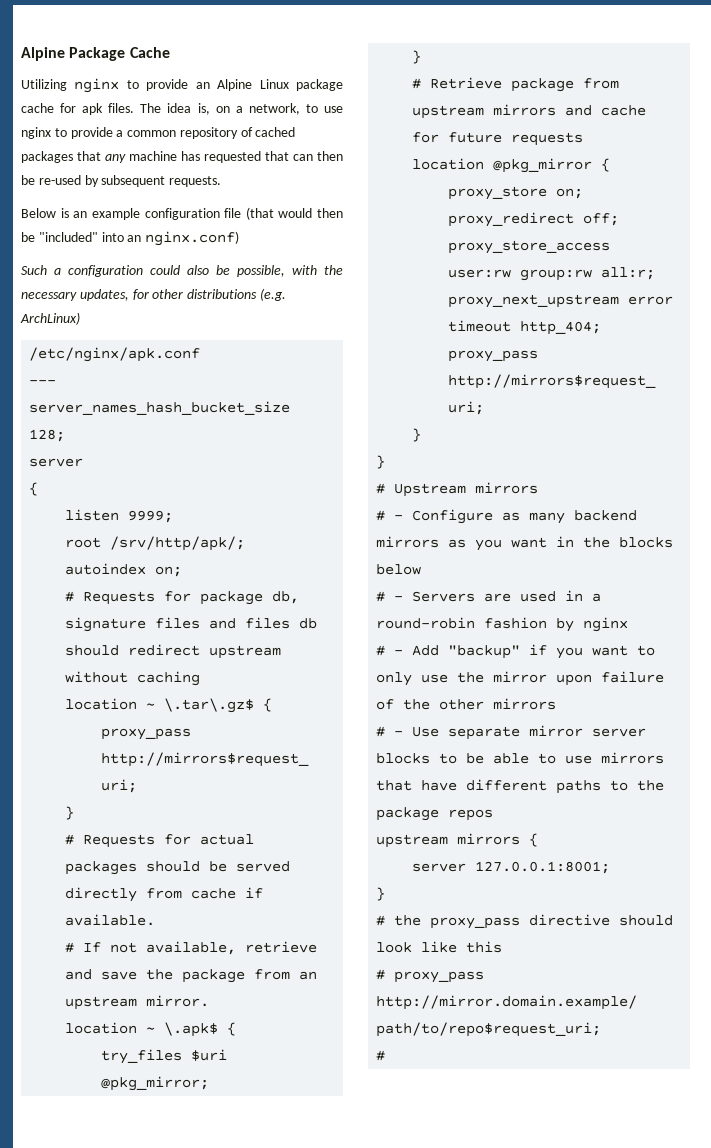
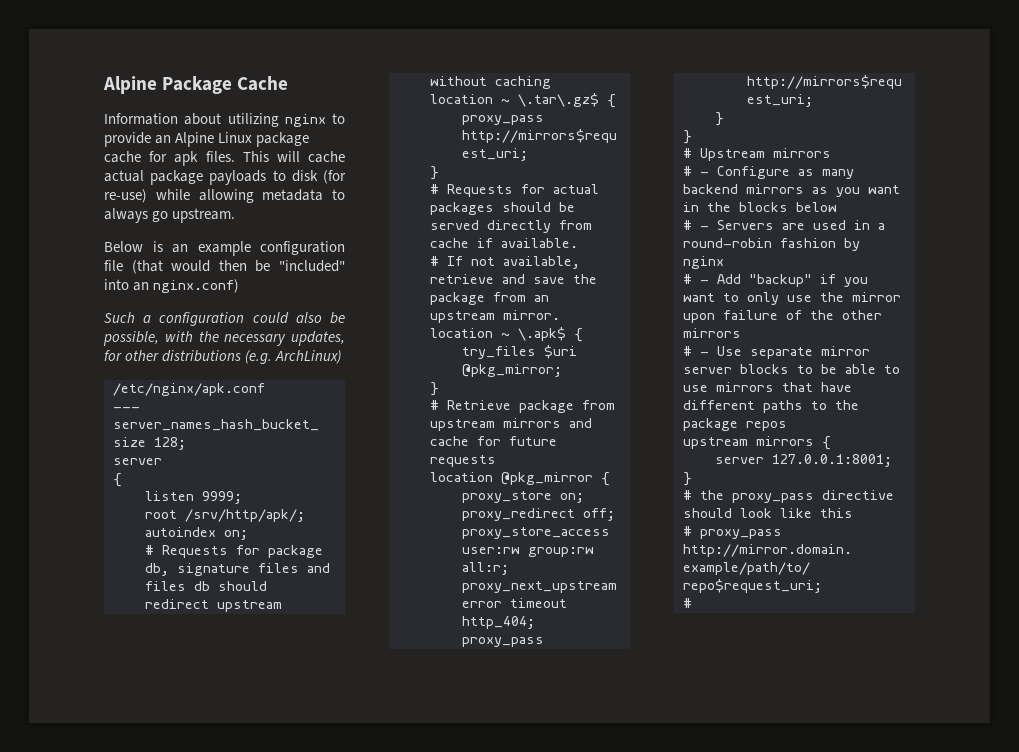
[21,79,67,91] Utilizing -> [104,113,279,127] Information about utilizing
[140,103,343,115] [21,127,296,139] [21,151,343,163] [21,175,222,187] The idea is, on a network, to use nginx to provide a common repository of cached packages that any machine has requested that can then be re-used by subsequent requests. -> [242,151,345,163] [104,170,346,185] [104,189,345,203] [104,208,236,223] This will cache actual package payloads to disk (for re-use) while allowing metadata to always go upstream.

